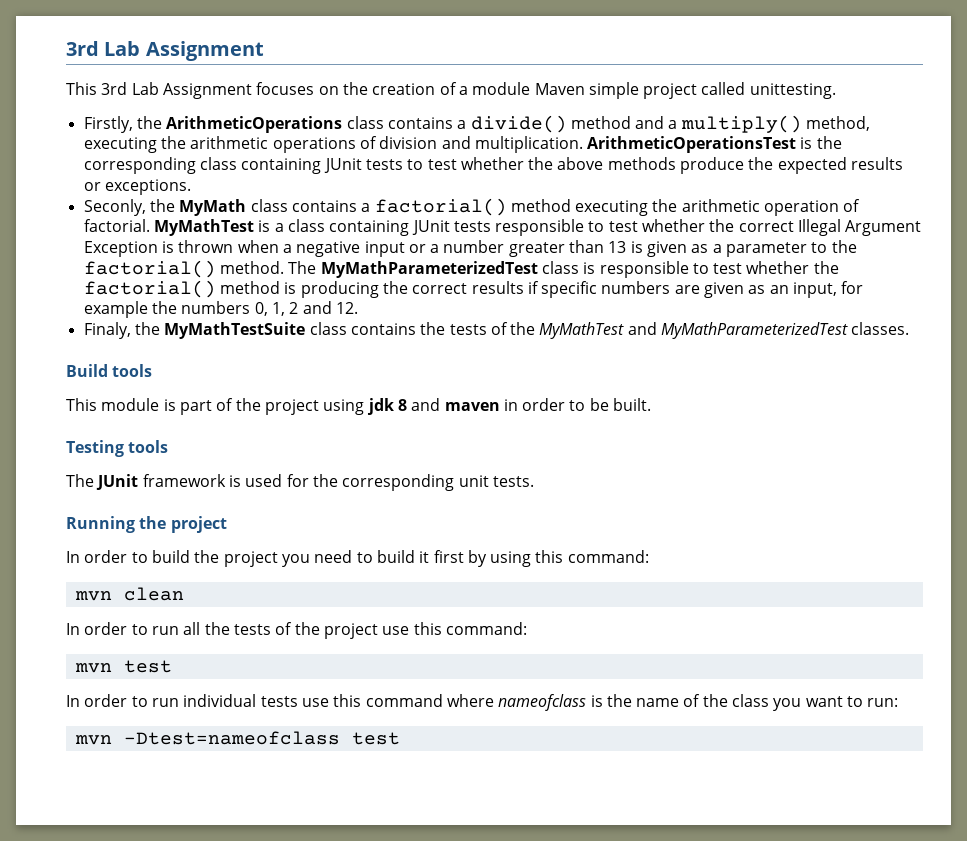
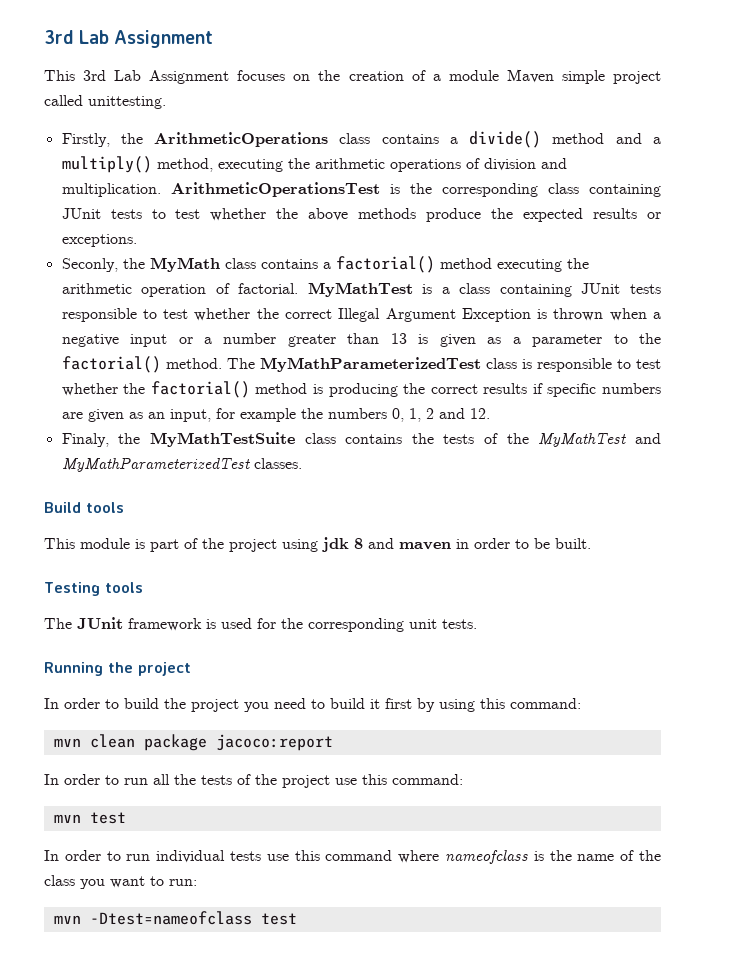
(184, 594) none -> [143,734,333,751] package jacoco:report

